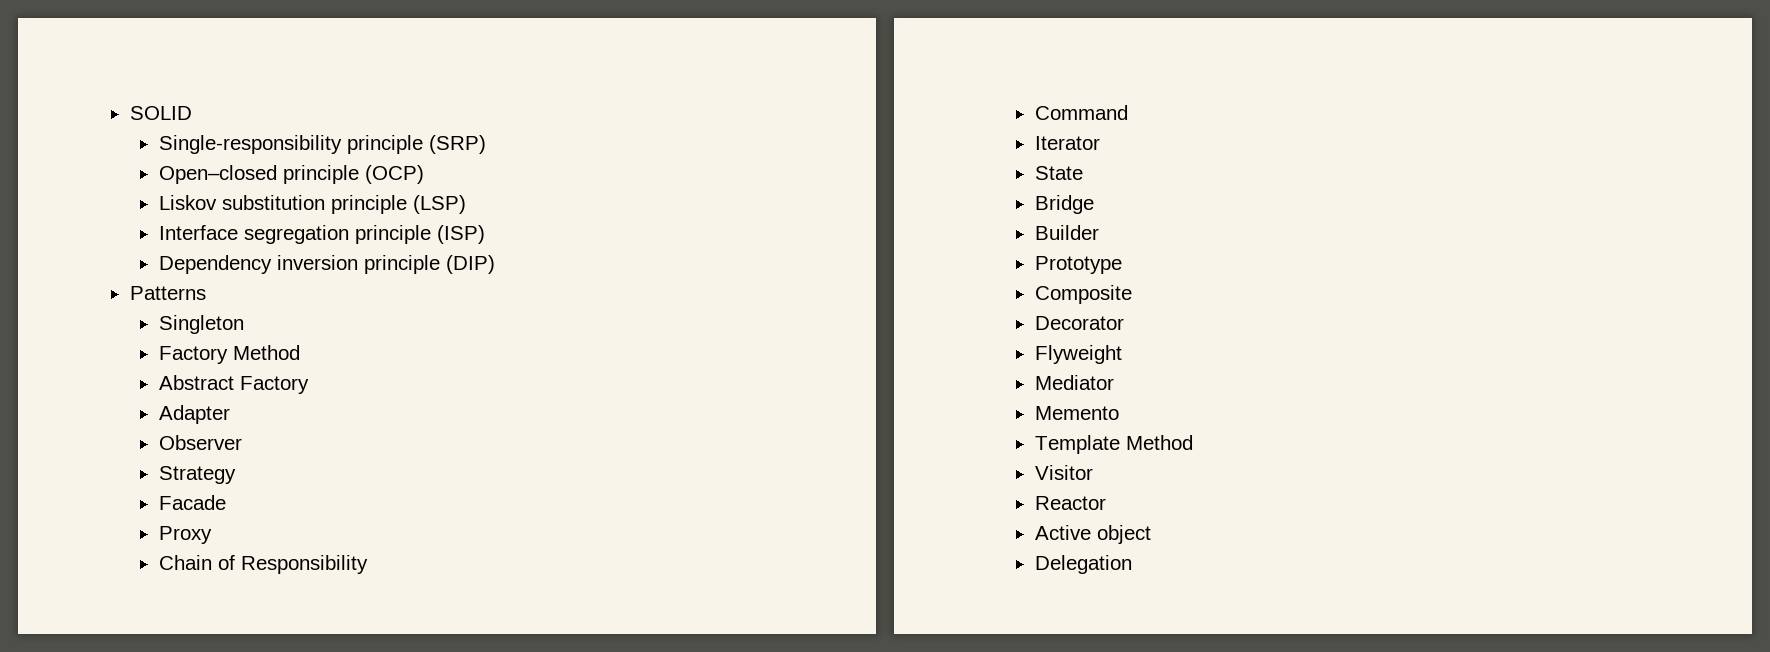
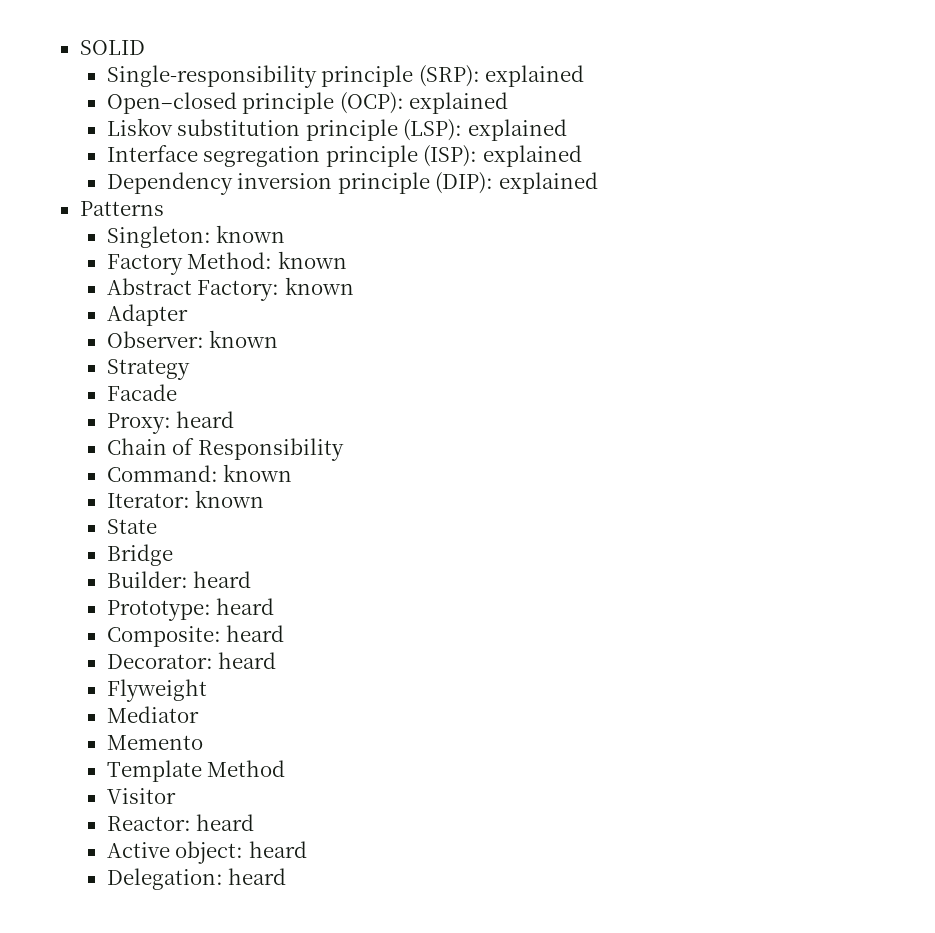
[428,135,486,154] (SRP) -> [418,65,585,87] (SRP): explained
[364,165,424,184] (OCP) -> [339,92,509,114] (OCP): explained
[412,195,466,214] (LSP) -> [403,119,567,141] (LSP): explained
[436,225,485,244] (ISP) -> [423,145,582,167] (ISP): explained
[445,255,495,274] (DIP) -> [435,172,598,194] (DIP): explained
[158,315,244,334] [158,345,300,364] Singleton // Factory Method -> [106,225,286,248] [106,251,347,275] Singleton: known // Factory Method: known
[239,376,309,394] Factory -> [197,277,354,301] Factory: known
[158,435,242,450] Observer -> [106,330,279,348] Observer: known
[158,526,212,544] Proxy -> [106,411,235,434] Proxy: heard
[1034,105,1128,120] [1034,136,1100,150] [1034,166,1083,180] [1034,195,1094,214] [1034,225,1099,240] [1034,256,1122,274] [1034,285,1132,304] [1034,316,1124,330] Command // Iterator // State // Bridge // Builder // Prototype // Composite // Decorator -> [106,464,293,482] [106,490,265,508] [106,519,157,534] [106,544,173,566] [106,571,252,588] [106,598,275,621] [106,625,285,647] [106,652,277,669] Command: known // Iterator: known // State // Bridge // Builder: heard // Prototype: heard // Composite: heard // Decorator: heard
[1034,496,1106,510] Reactor -> [106,814,255,831] Reactor: heard
[1096,525,1151,544] [1034,555,1132,574] object // Delegation -> [175,841,307,864] [106,868,287,890] object: heard // Delegation: heard

